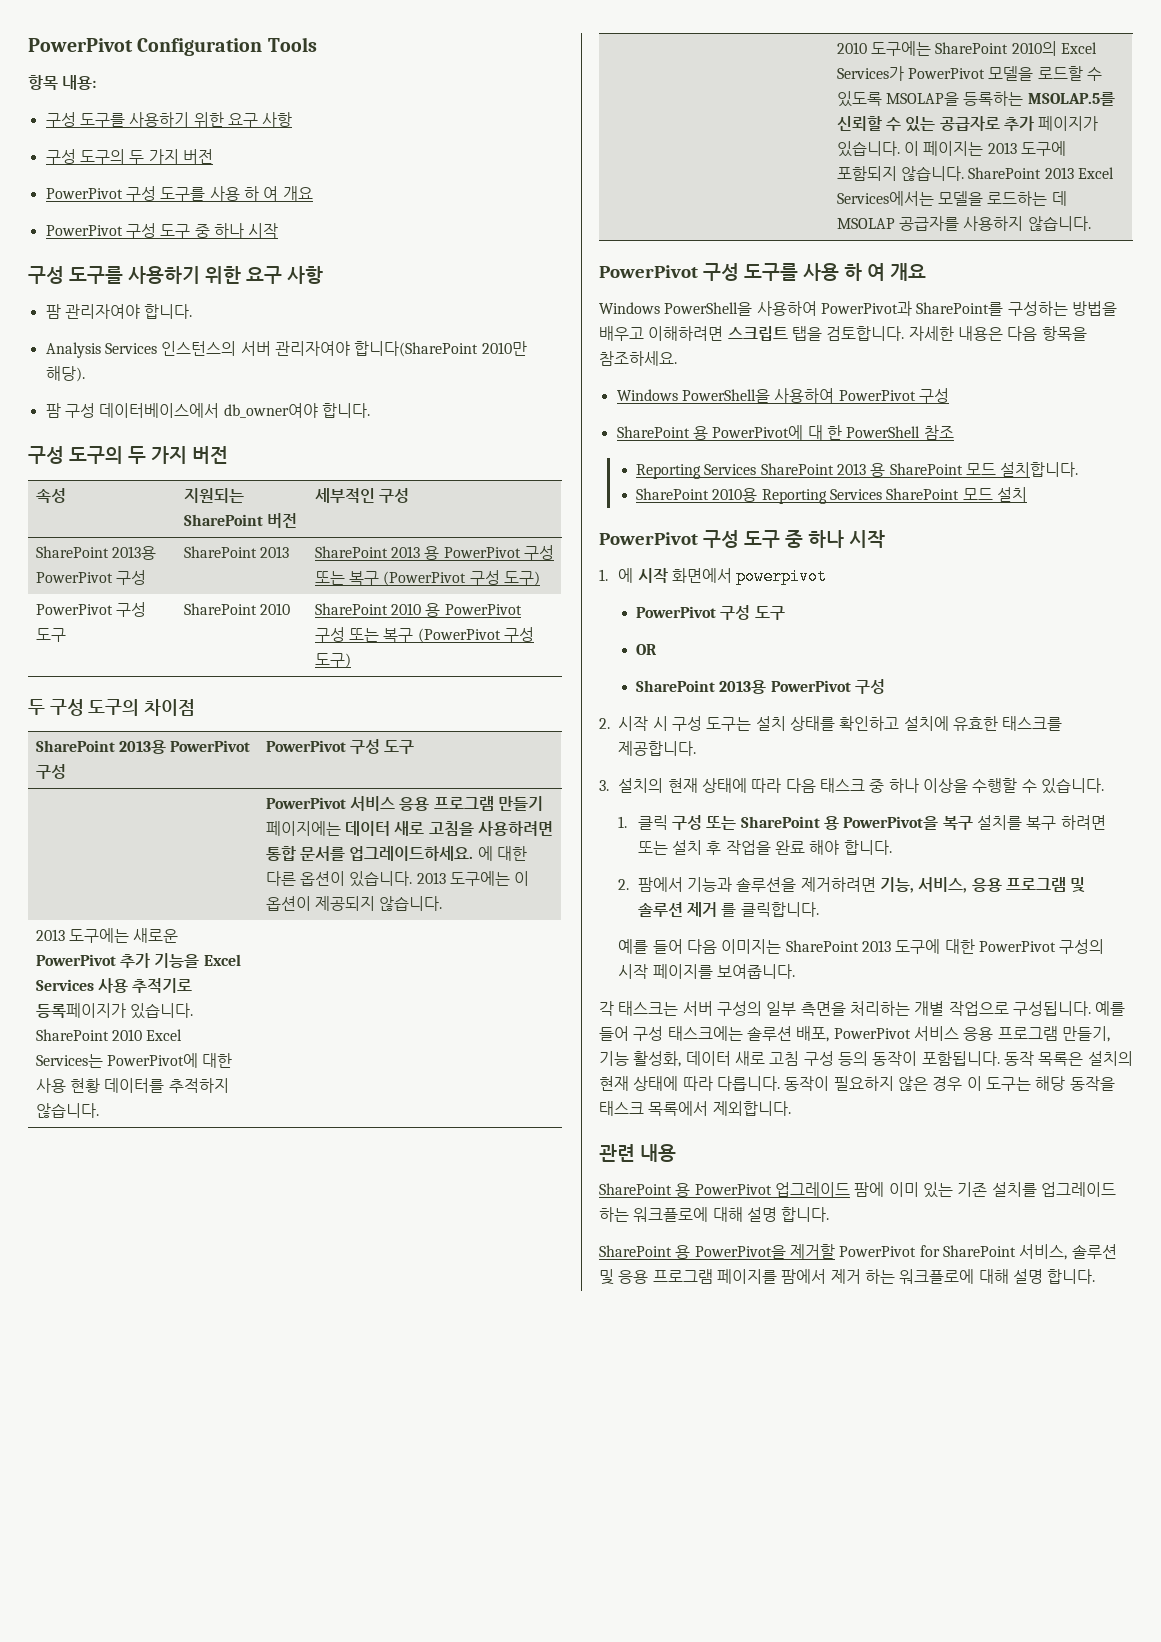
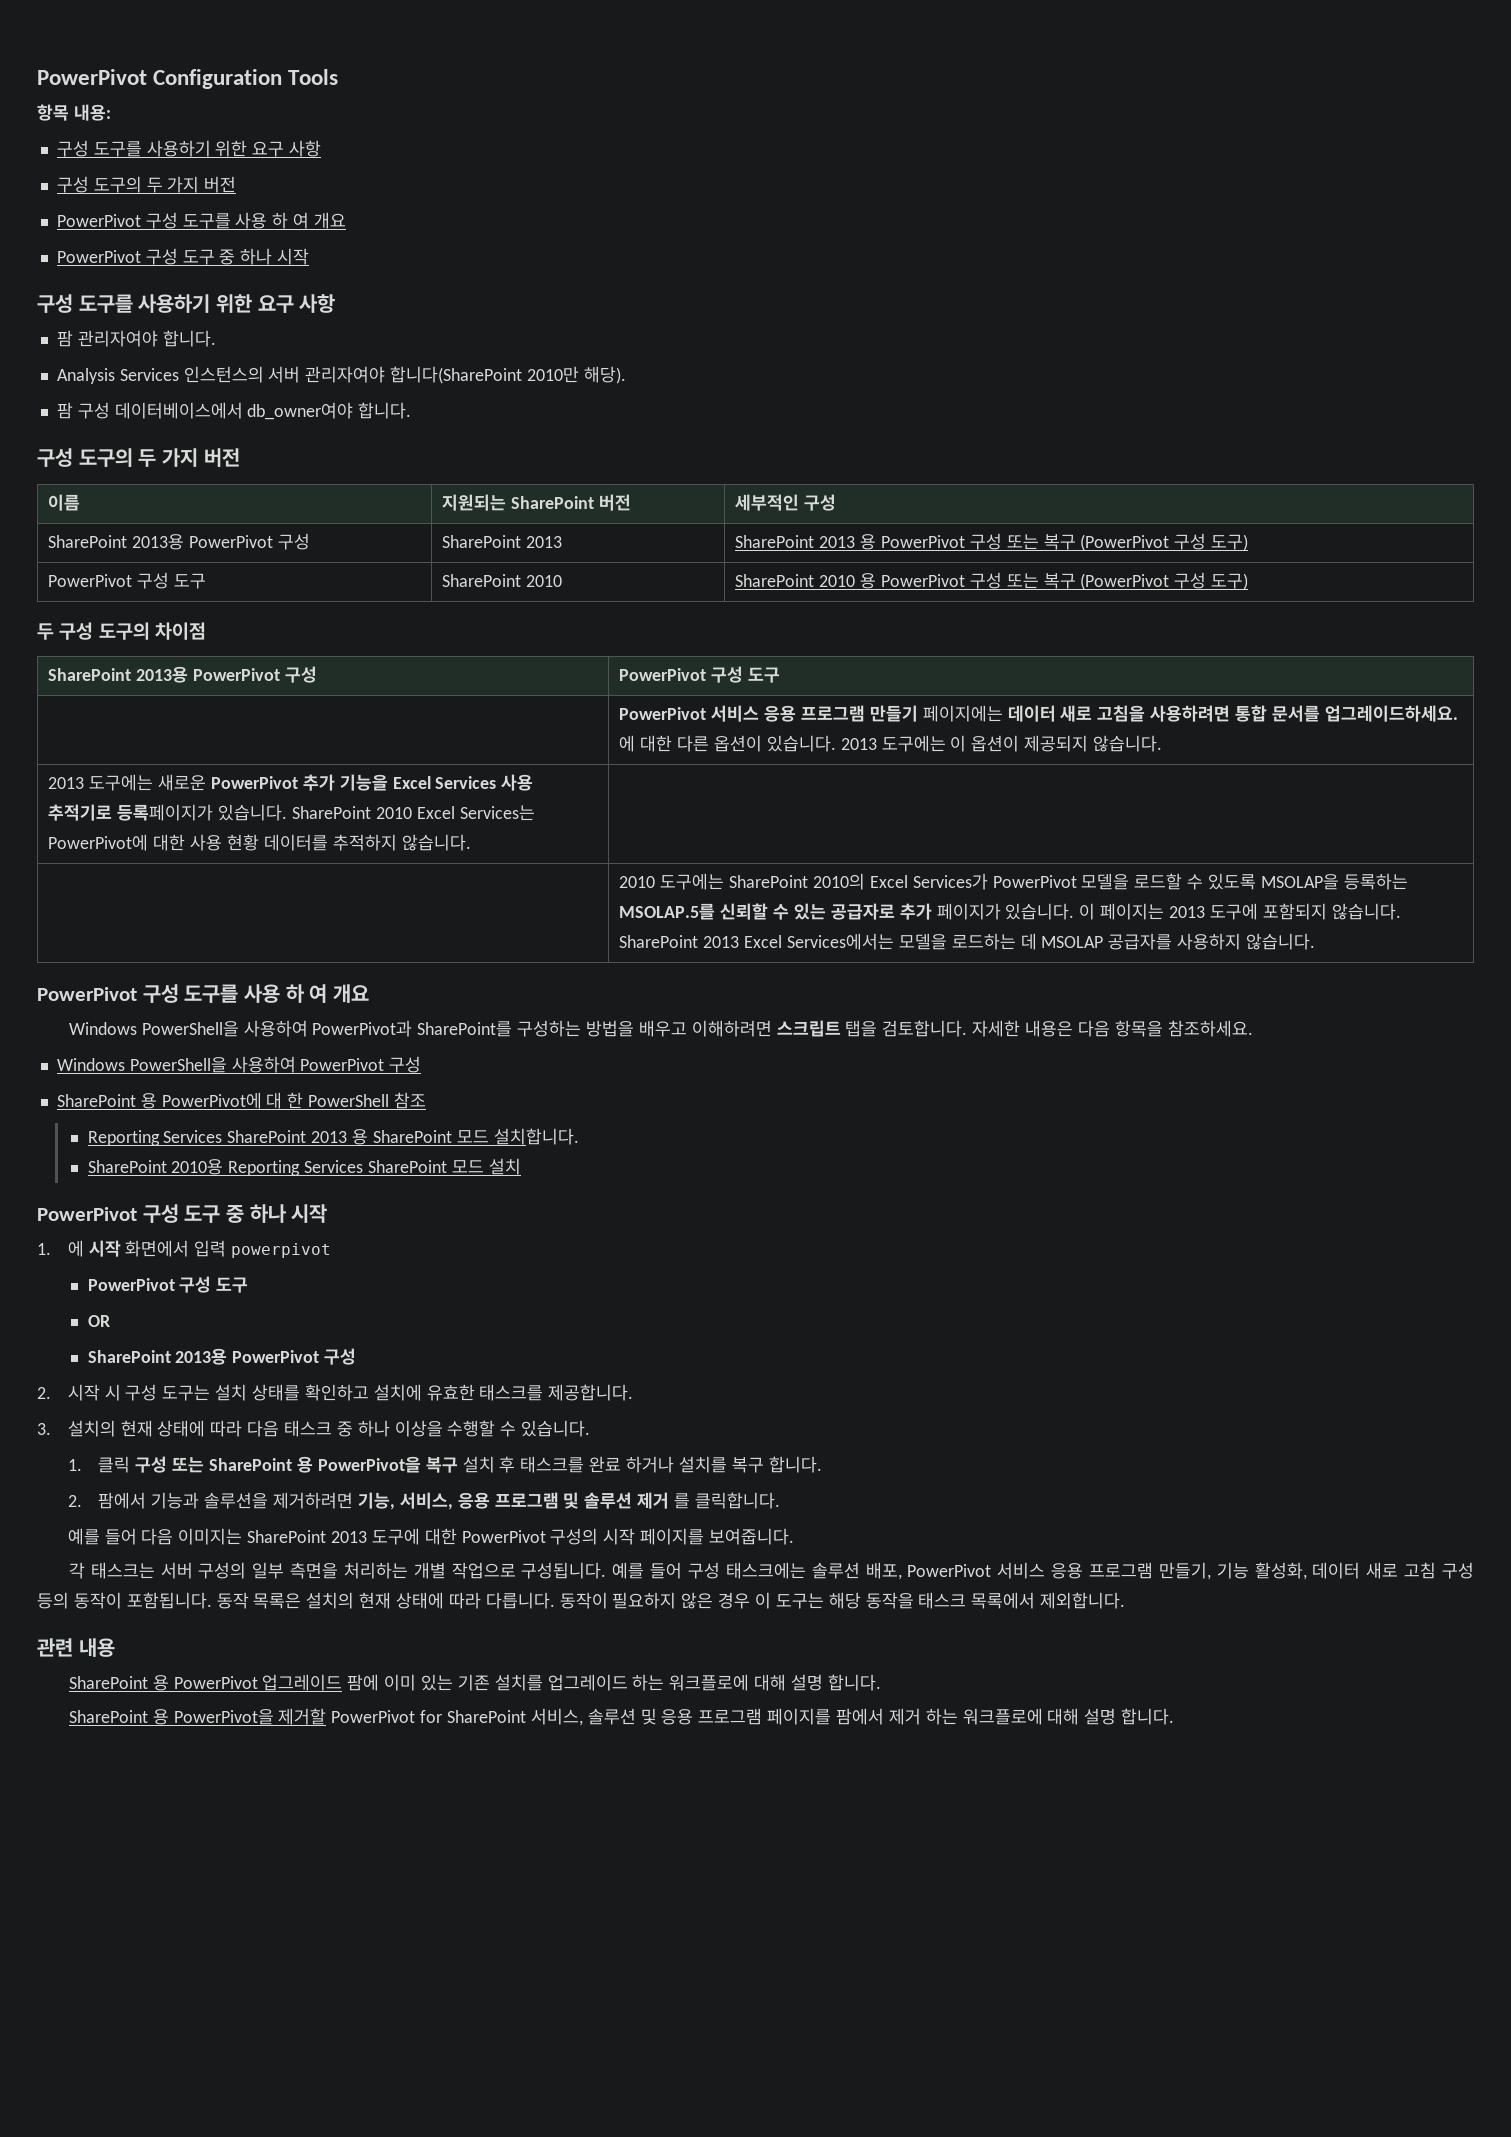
[35,488,66,503] 속성 -> [48,494,81,511] 이름
(733, 575) none -> [194,1240,227,1257] 입력
[977,815,1106,830] [637,840,840,855] 설치를 복구 하려면 또는 설치 후 작업을 완료 해야 -> [462,1456,764,1473] 설치 후 태스크를 완료 하거나 설치를 복구

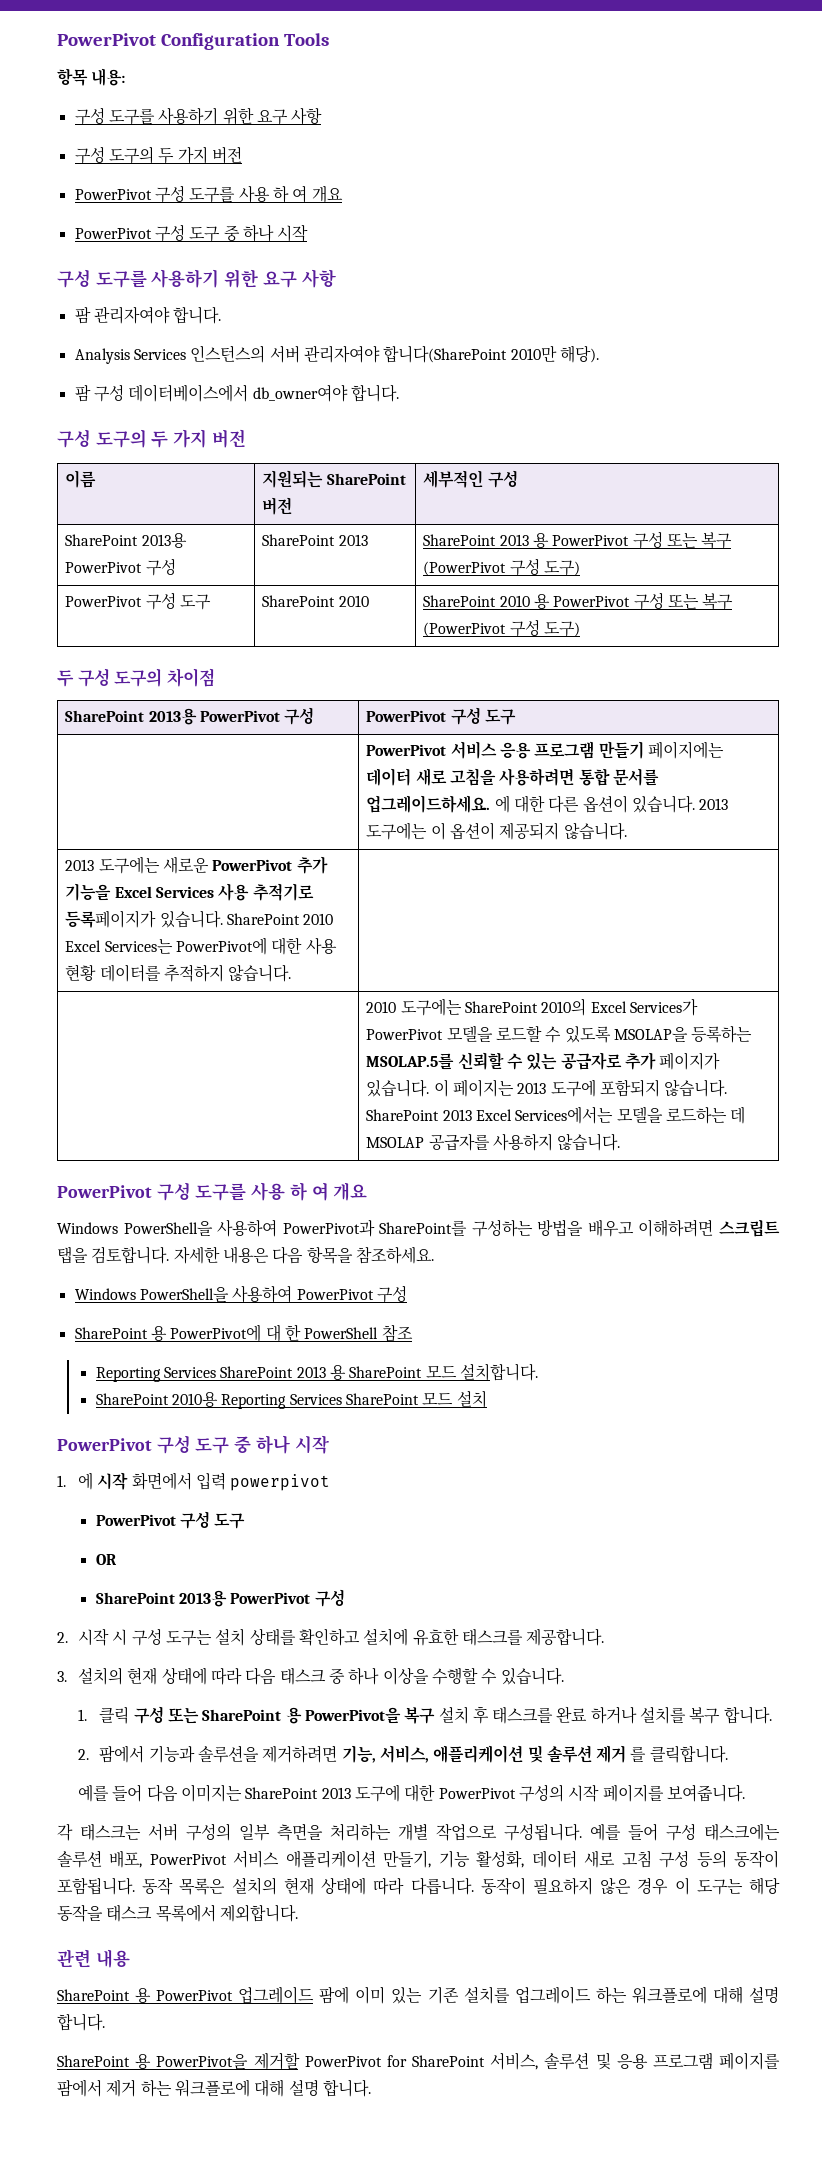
[457,1492,559,1509] 응용 프로그램 -> [433,1745,524,1763] 애플리케이션
[1051,1562,1154,1579] 응용 프로그램 -> [285,1850,376,1868] 애플리케이션

